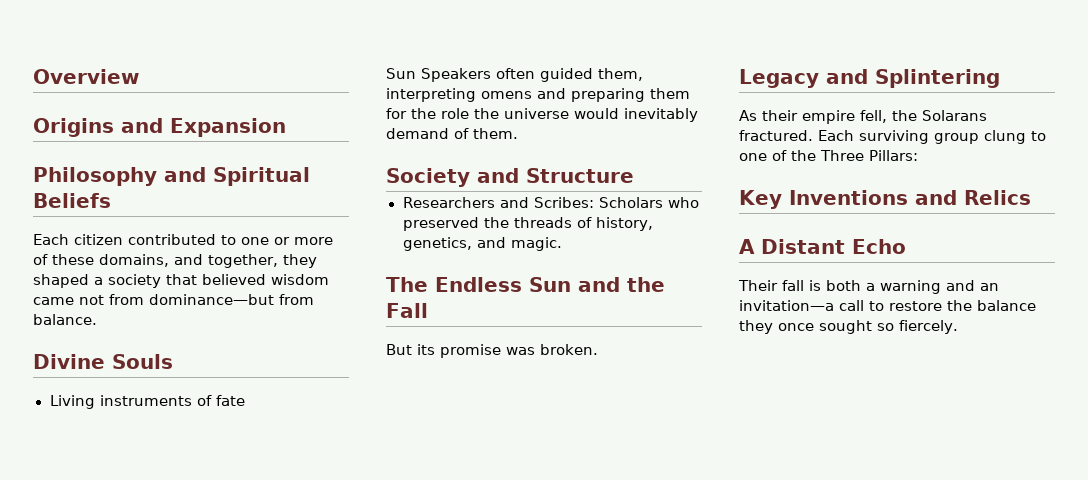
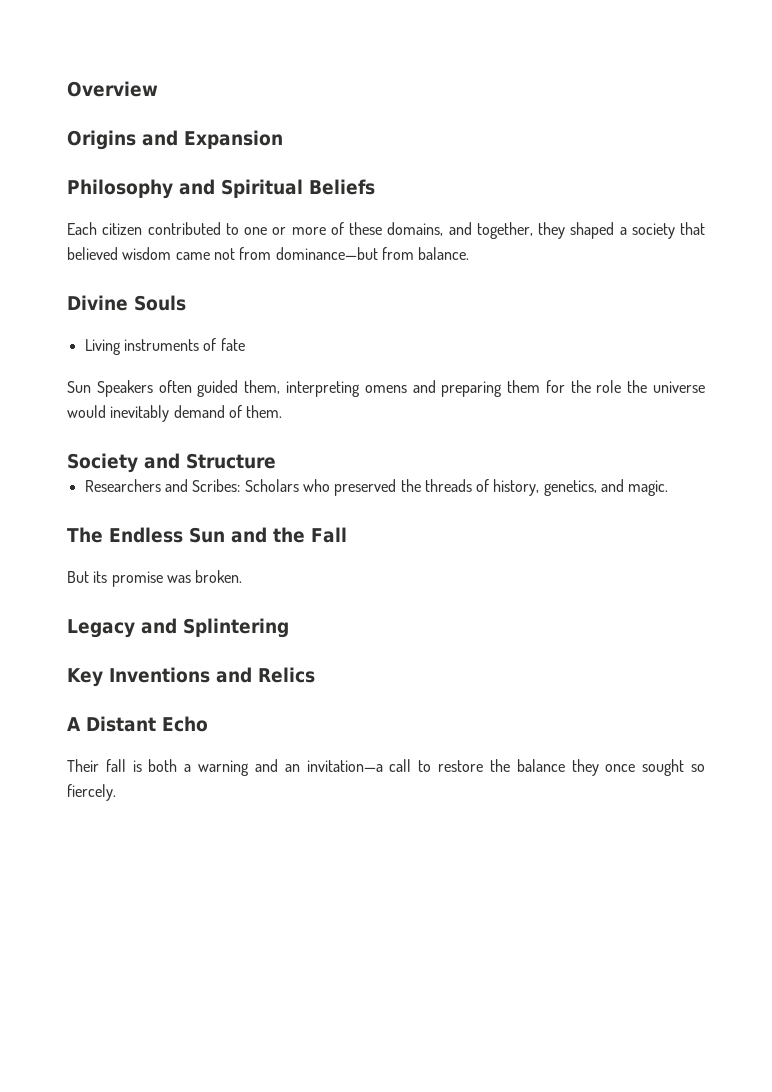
[739,110,987,124] [739,130,1046,144] [739,150,918,161] // As their empire fell, the Solarans fractured. Each surviving group clung to one of the Three Pillars: -> (289, 628) none

